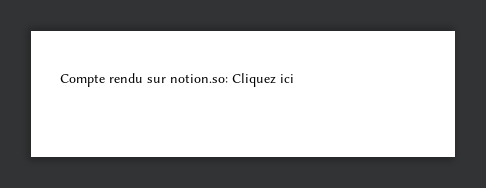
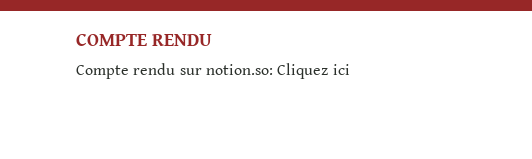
(60, 80) none -> [76,33,212,46] COMPTE RENDU //

